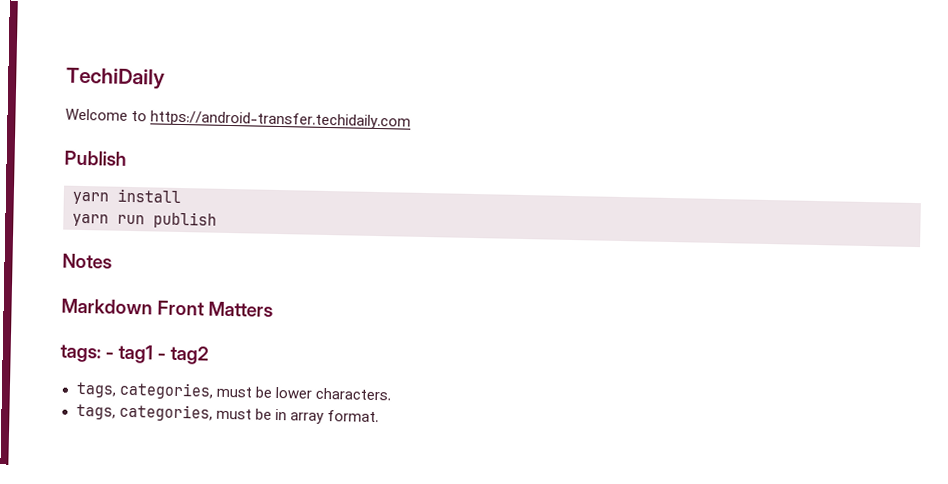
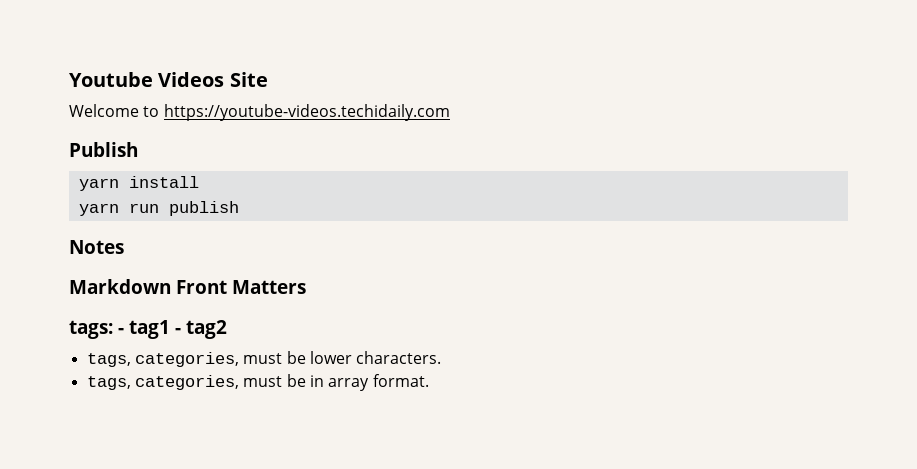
[66,67,165,90] TechiDaily -> [69,72,268,87] Youtube Videos Site
[150,110,412,130] https://android-transfer.techidaily.com -> [163,104,450,121] https://youtube-videos.techidaily.com

